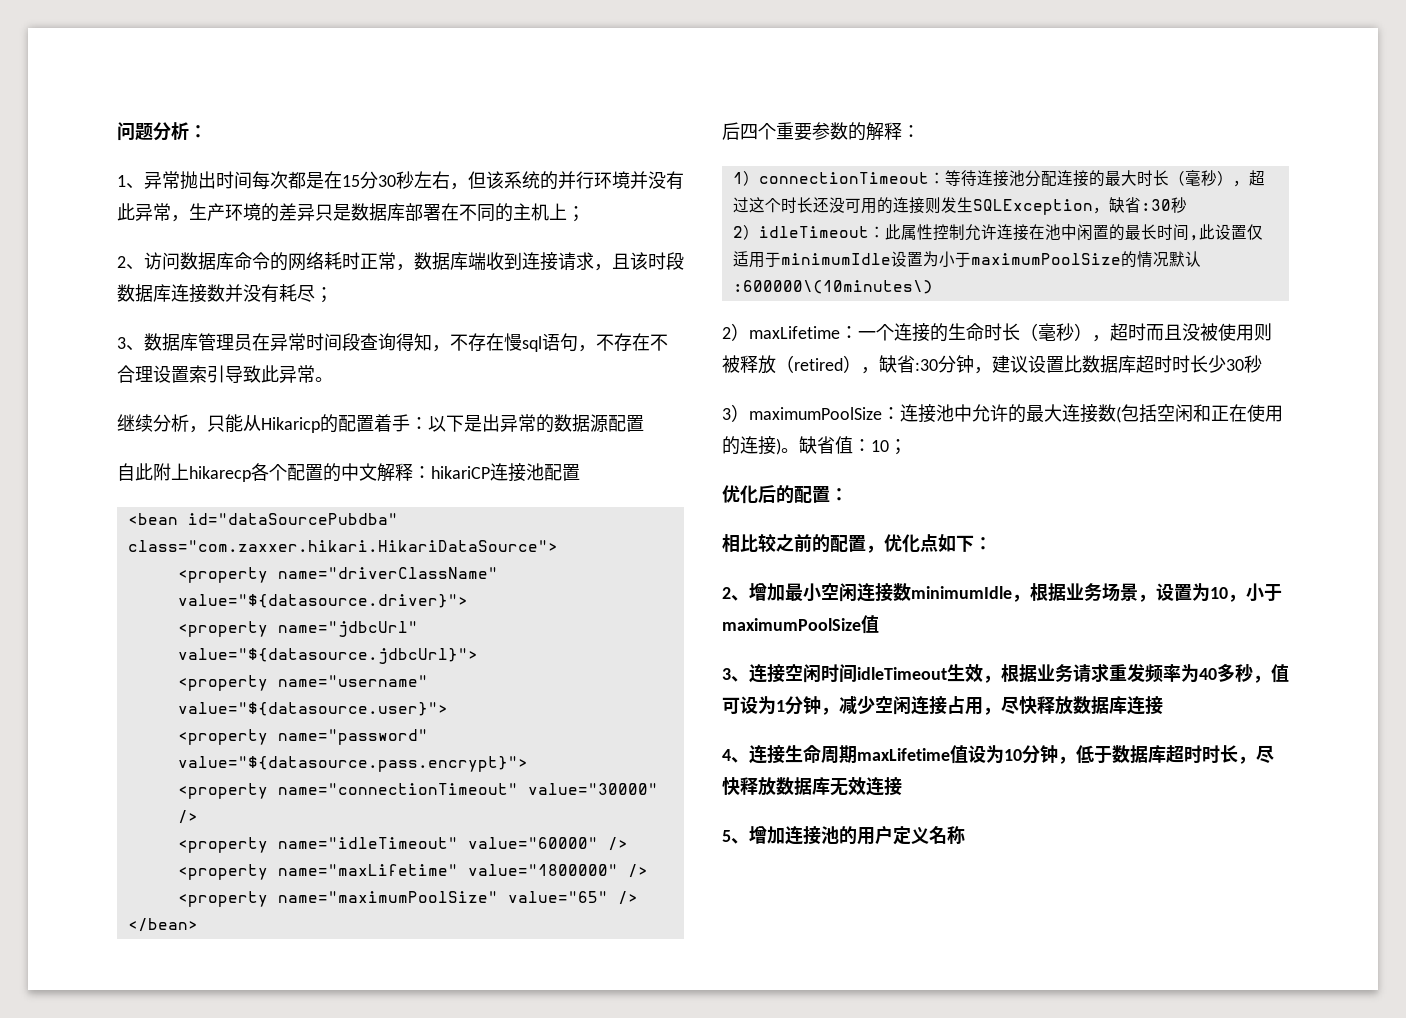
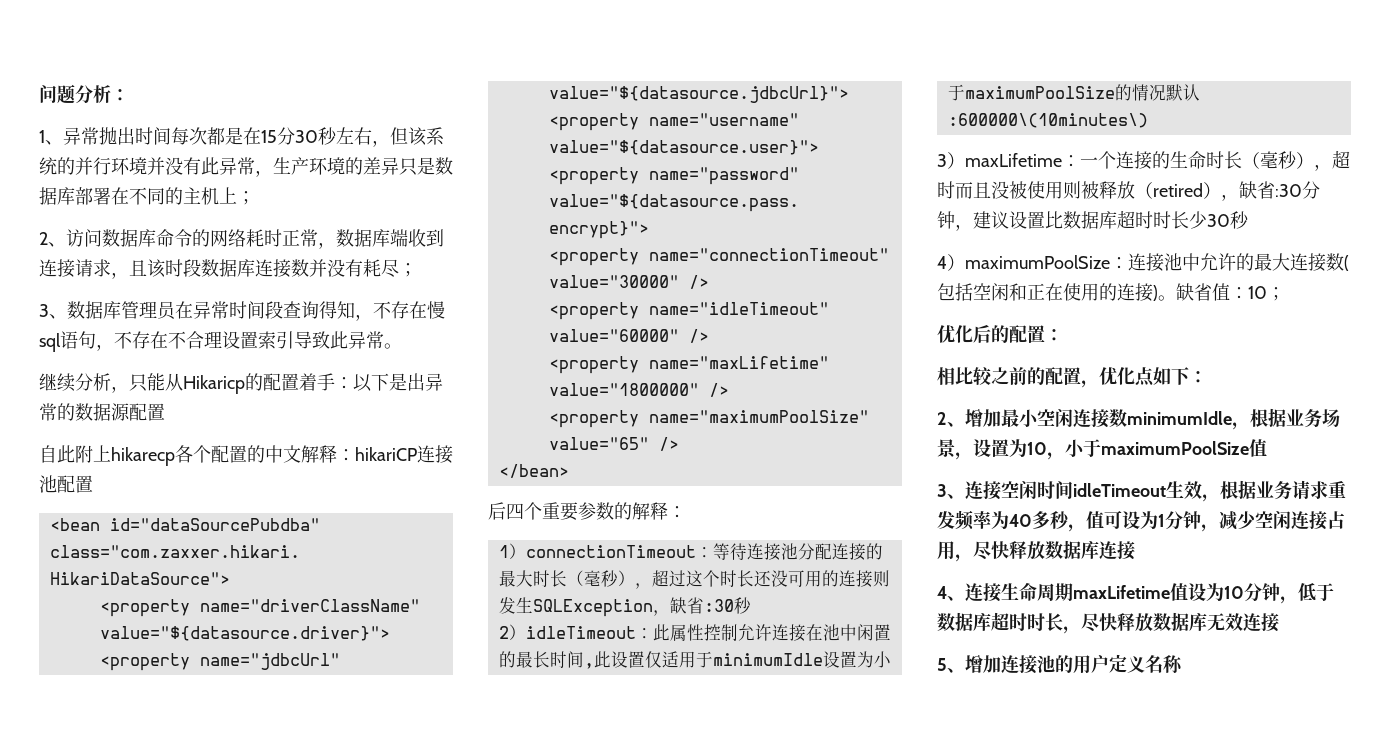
[722,327,731,339] 2 -> [937,154,947,167] 3
[722,408,731,420] 3 -> [937,256,947,269] 4

